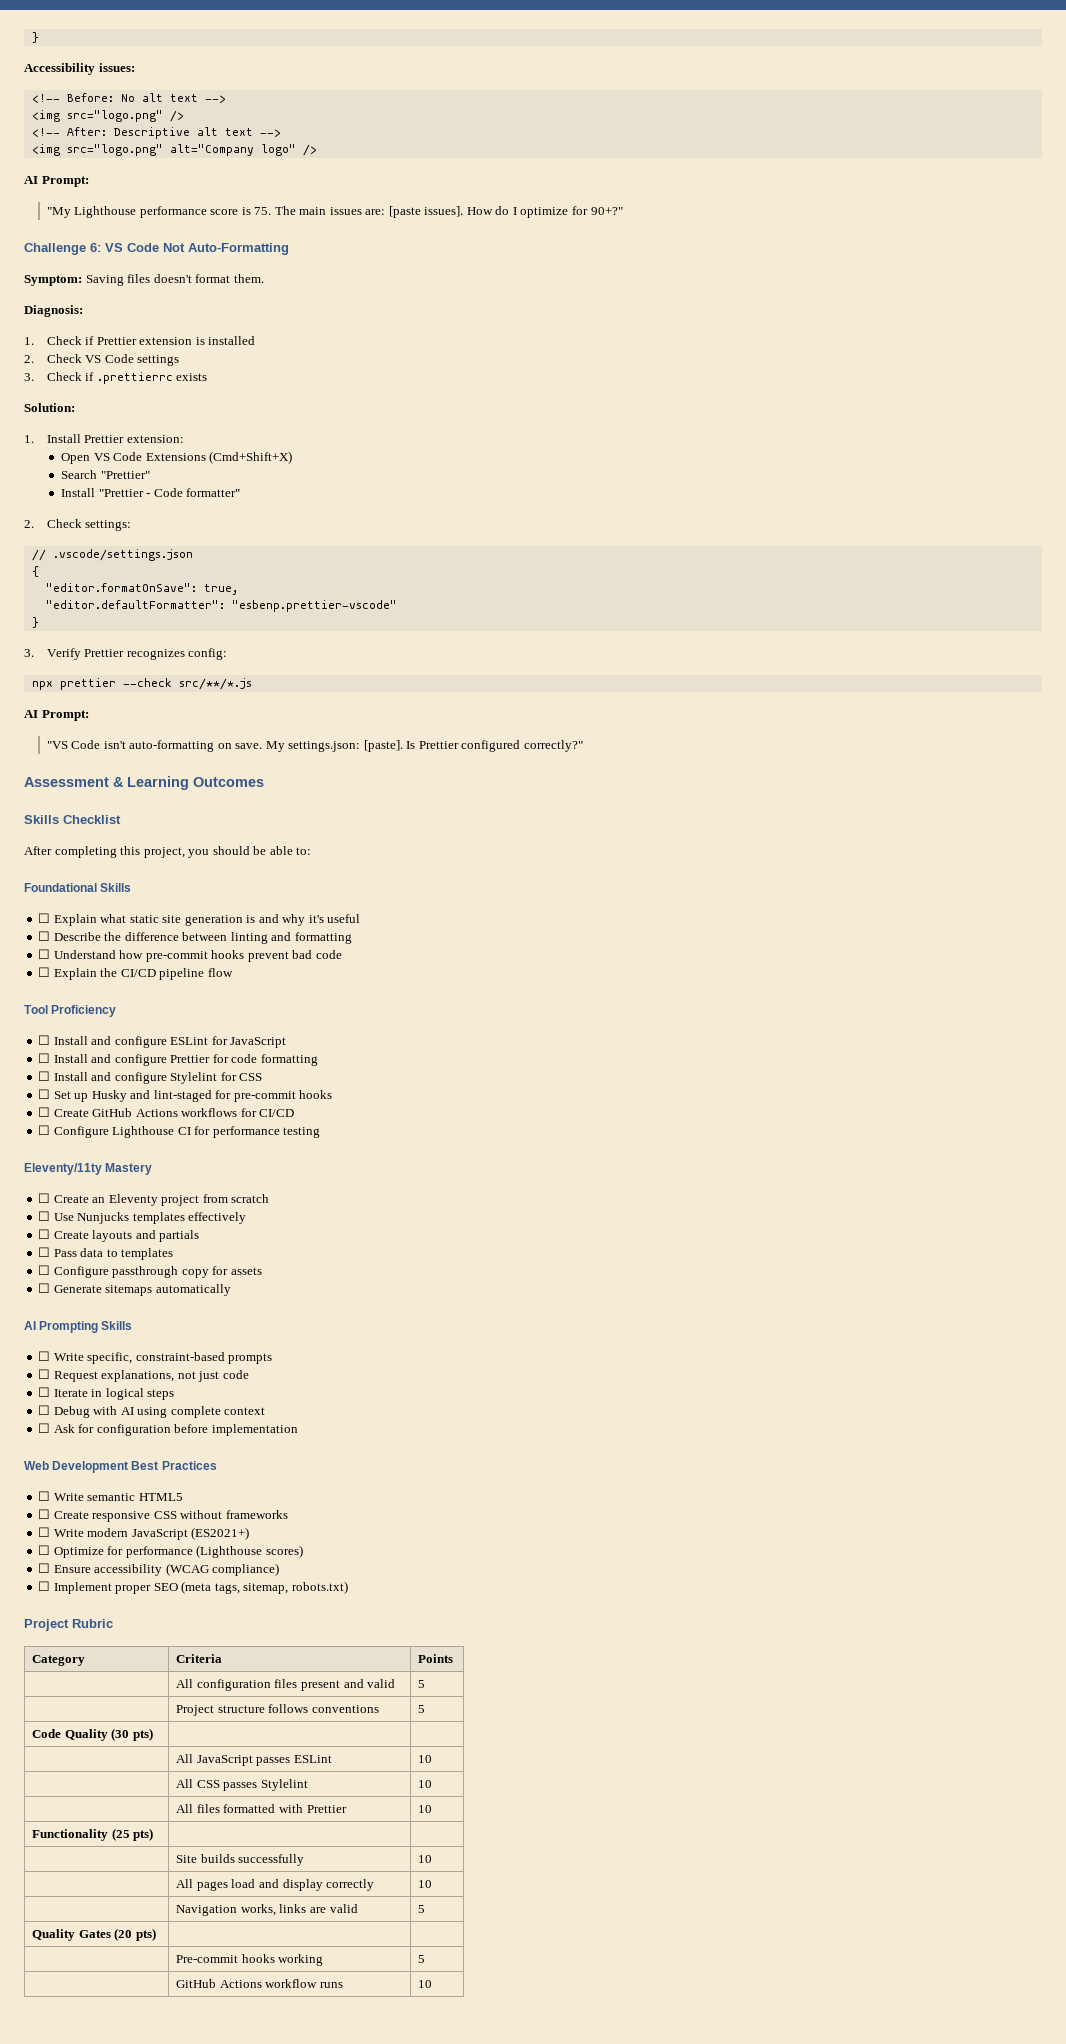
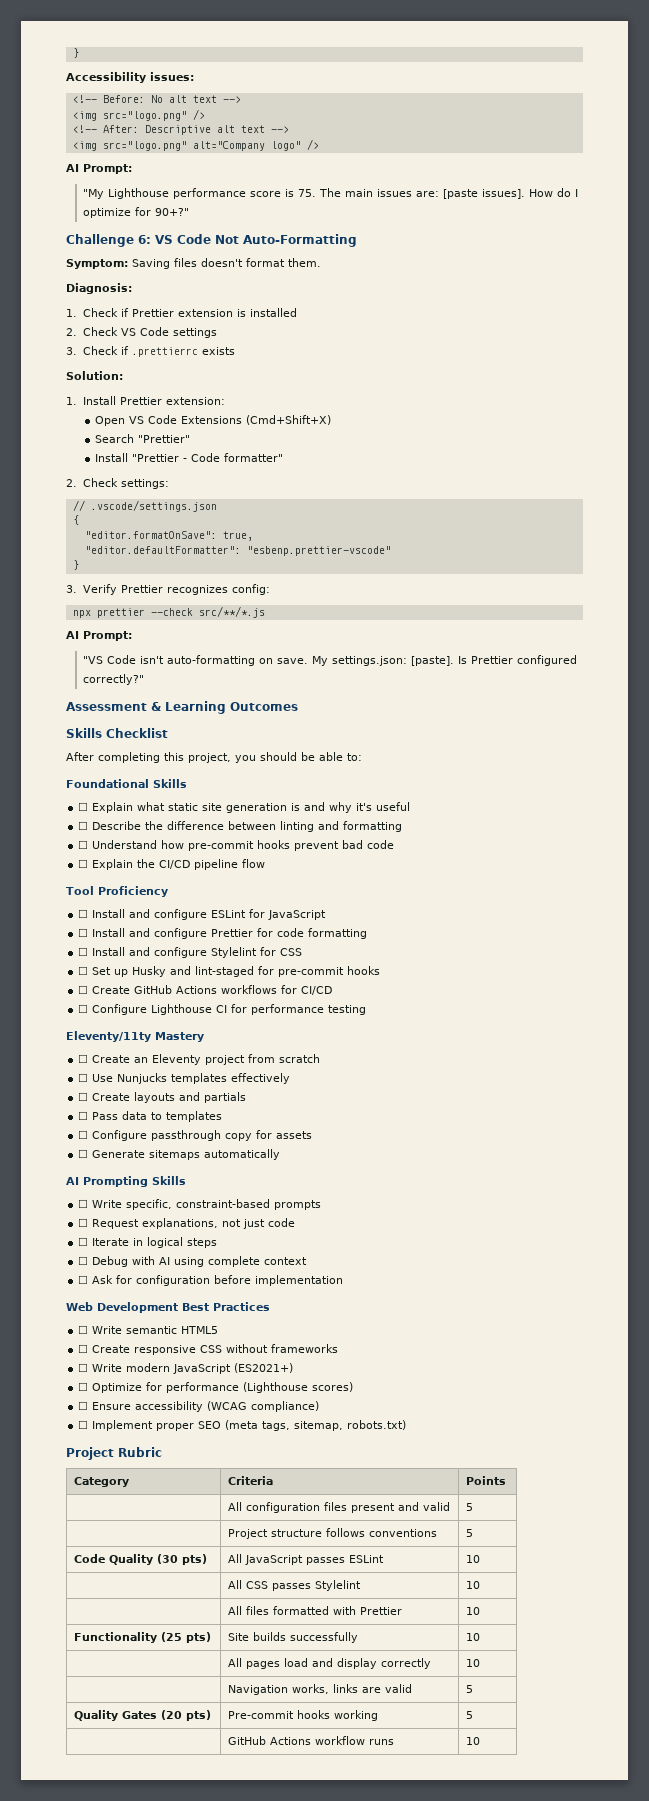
(153, 1734) | // | -> (208, 1559) none
(154, 1834) | // | -> (212, 1637) none
(156, 1934) | // | -> (212, 1715) none

